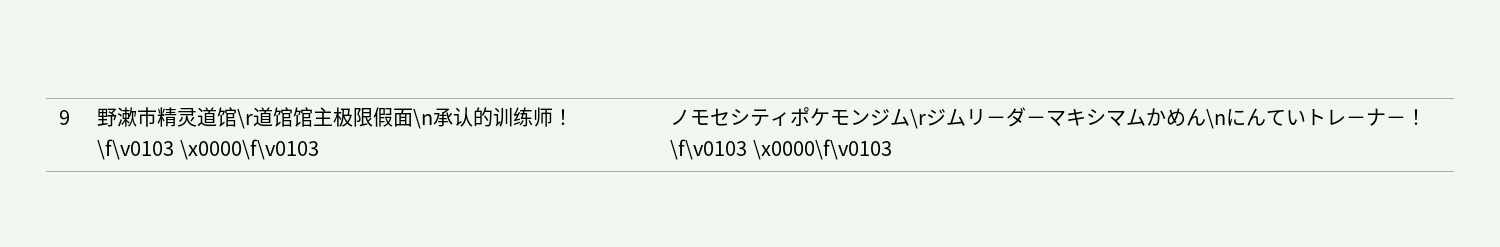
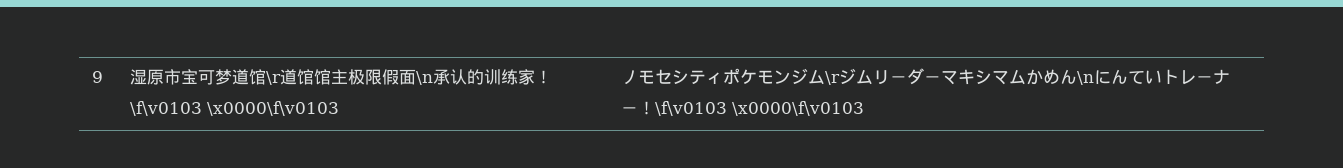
[97,107,198,127] 野漱市精灵 -> [130,69,233,85] 湿原市宝可梦
[533,107,554,127] 师 -> [518,69,536,85] 家

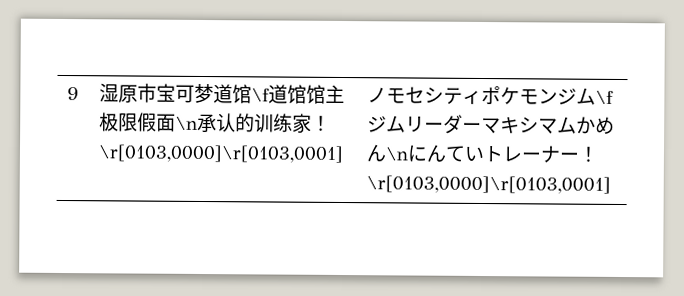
[266,71,282,85] \r -> [251,88,271,102] \f
[130,101,340,116] \f\v0103 \x0000\f\v0103 -> [98,144,345,164] \r[0103,0000]\r[0103,0001]
[825,68,942,85] \rジムリ－ダ－ -> [595,90,615,104] [367,114,483,134] \fジムリーダー
[1196,69,1231,84] [621,101,865,116] －ナ－！\f\v0103 \x0000\f\v0103 -> [521,145,600,163] [366,175,612,194] ーナー！\r[0103,0000]\r[0103,0001]

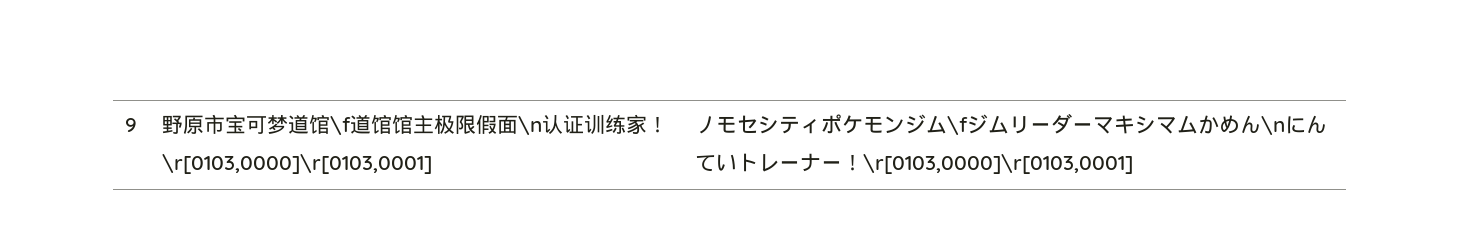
[99,83,120,103] 湿 -> [162,115,184,134] 野
[197,113,256,133] 承认的 -> [542,115,585,135] 认证

